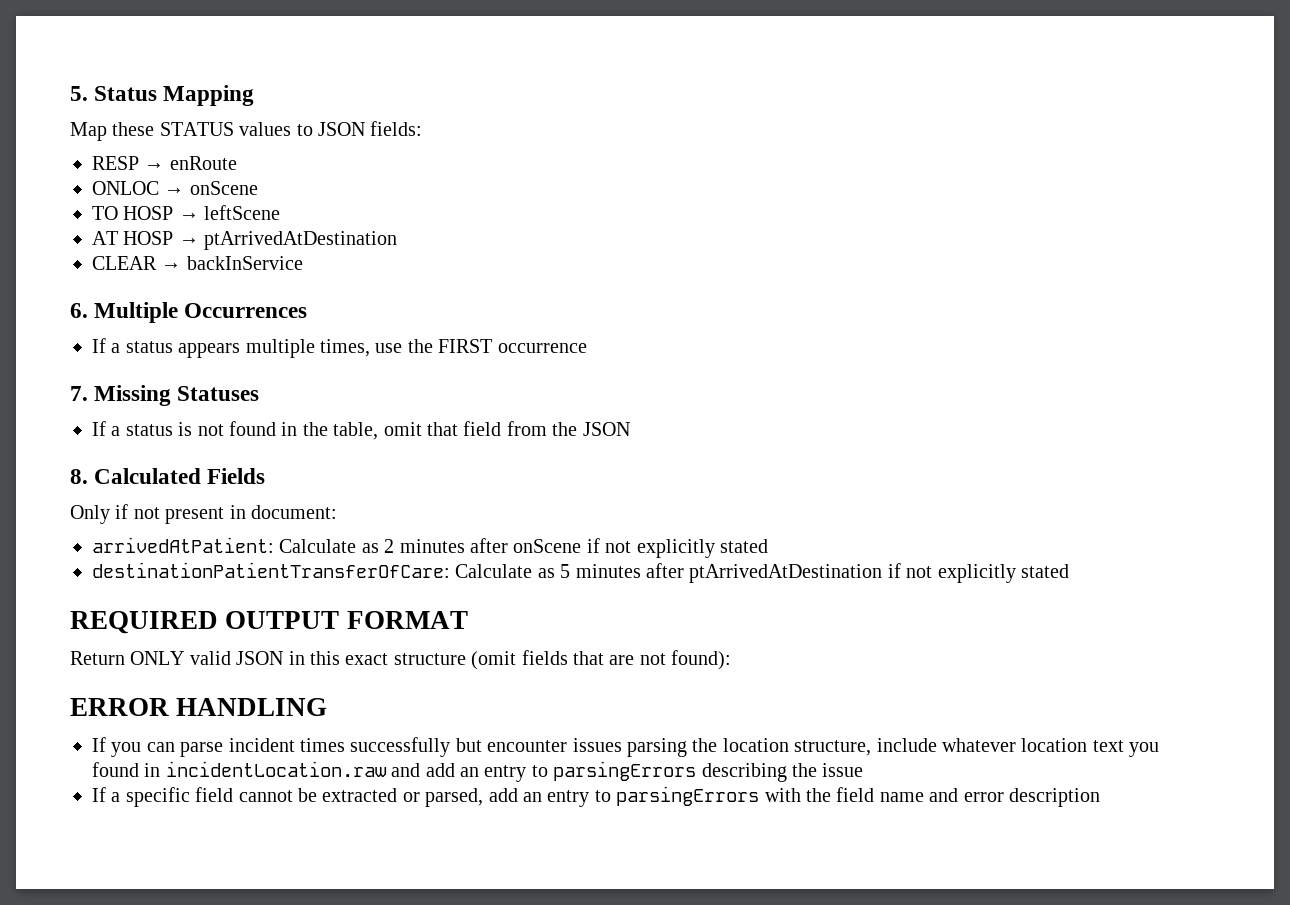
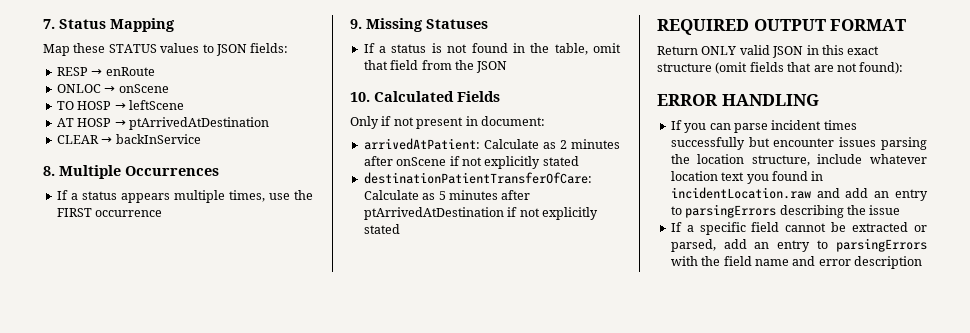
[70,86,88,101] 5. -> [43,19,55,29] 7.
[70,303,88,318] 6. -> [43,166,55,176] 8.
[70,386,88,401] 7. -> [350,19,362,29] 9.
[70,469,88,484] 8. -> [350,92,370,102] 10.

